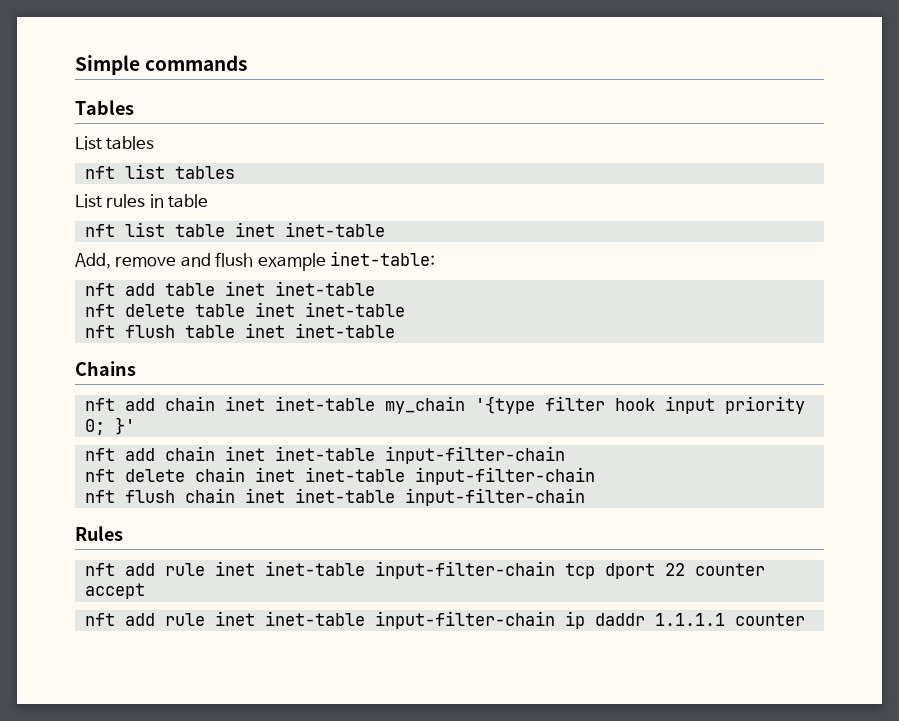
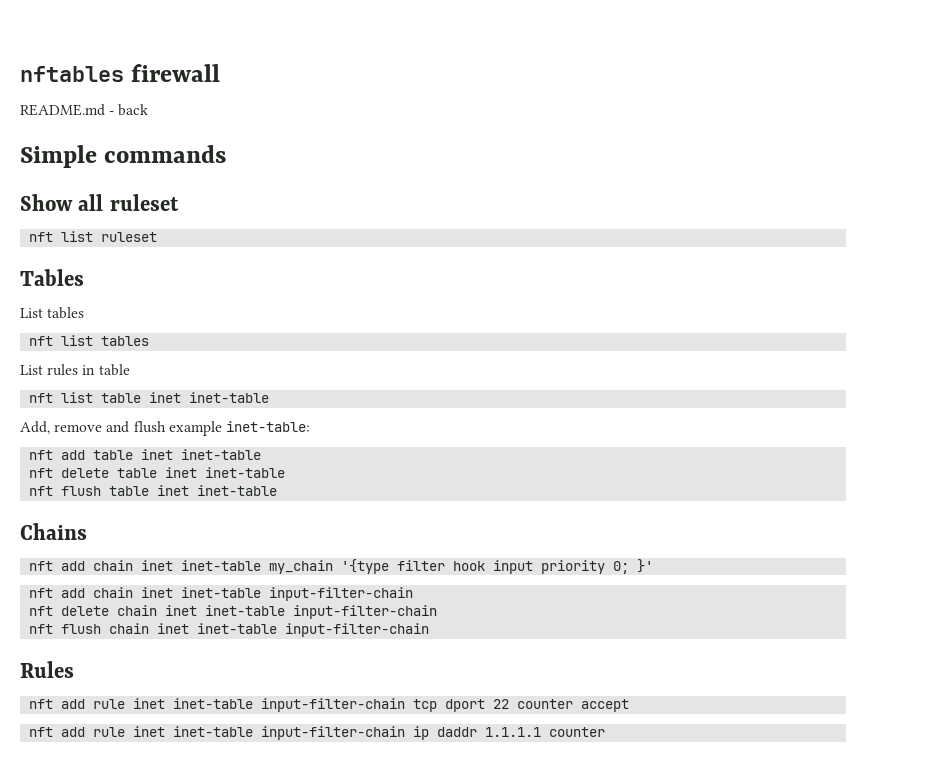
[75,55,248,75] Simple commands -> [20,64,221,82] [20,104,149,116] [20,145,227,168] [20,194,179,211] [29,231,158,242] nftables firewall // README.md - back // Simple commands // Show all ruleset // nft list ruleset

